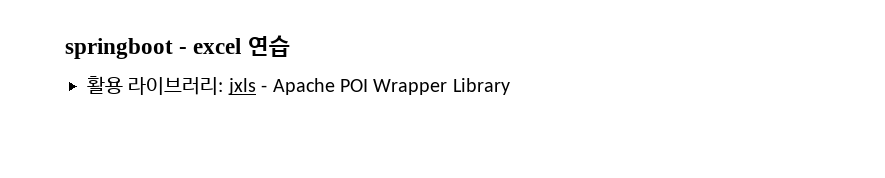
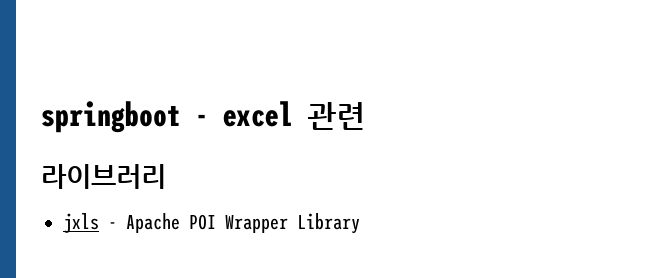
[247,35,290,57] [87,76,224,95] 연습 // 활용 라이브러리: -> [307,102,365,130] [41,164,166,189] 관련 // 라이브러리 //

